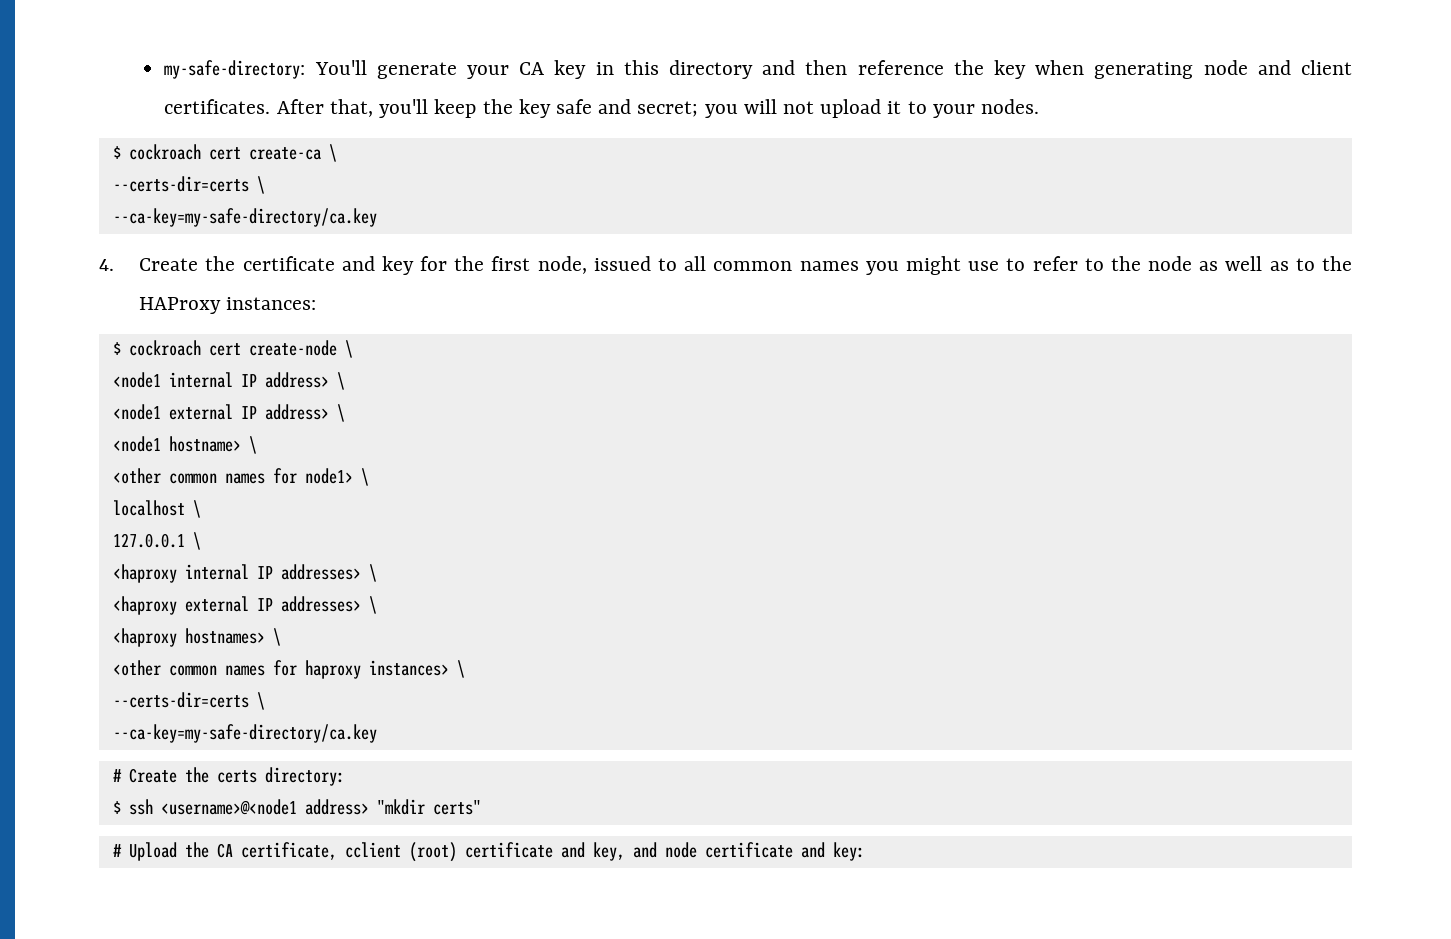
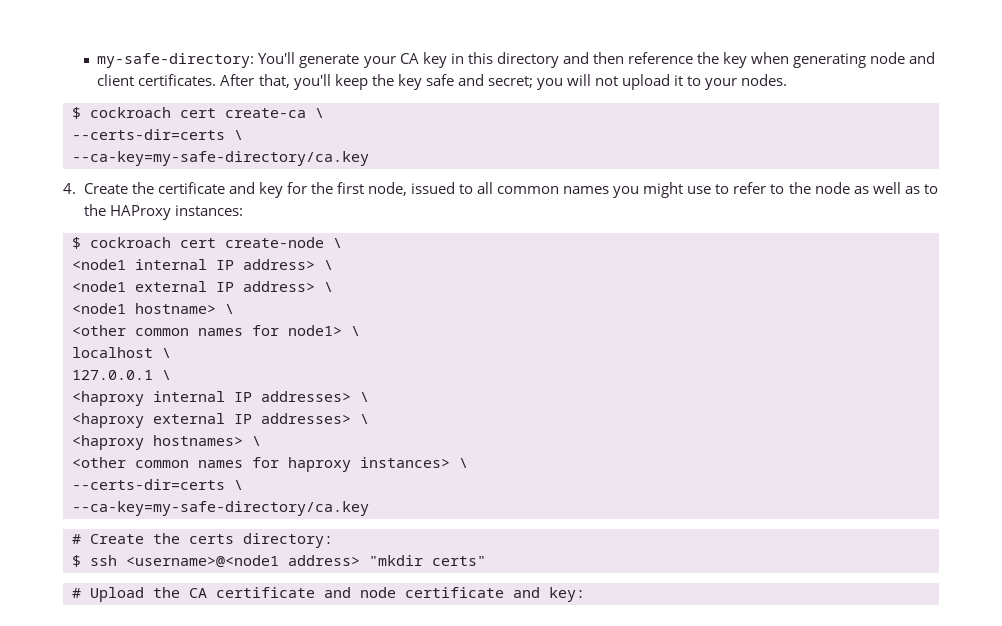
[240,842,625,862] certificate, cclient (root) certificate and key, -> [216,587,315,598] certificate

